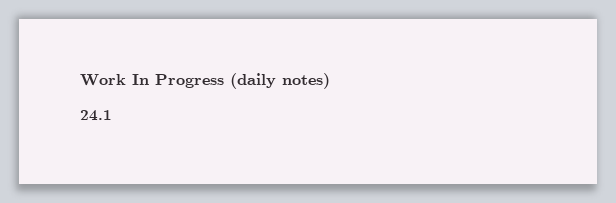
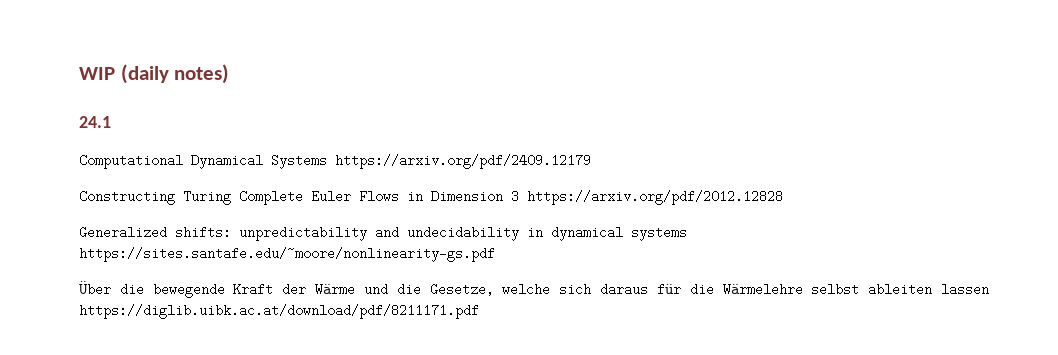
[80,74,224,88] Work In Progress -> [79,67,115,80] WIP
(112, 115) none -> [79,154,591,169] [79,190,783,205] [79,226,687,241] [79,247,495,262] [79,281,990,298] [79,304,479,319] // Computational Dynamical Systems https://arxiv.org/pdf/2409.12179 // Constructing Turing Complete Euler Flows in Dimension 3 https://arxiv.org/pdf/2012.12828 // Generalized shifts: unpredictability and undecidability in dynamical systems https://sites.santafe.edu/~moore/nonlinearity-gs.pdf // Über die bewegende Kraft der Wärme und die Gesetze, welche sich daraus für die Wärmelehre selbst ableiten lassen https://diglib.uibk.ac.at/download/pdf/8211171.pdf

